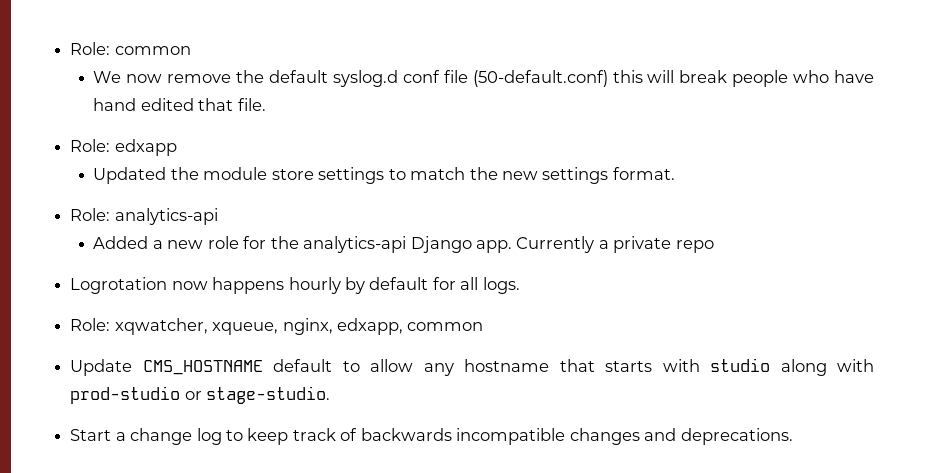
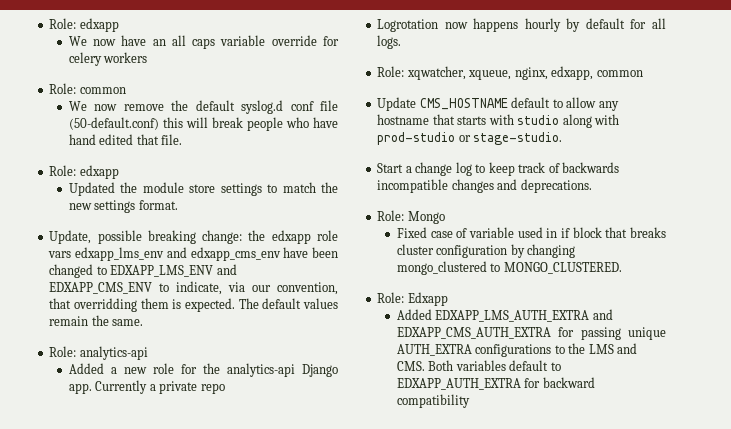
[70,42,111,55] Role: -> [49,18,119,32] [68,35,339,49] [68,52,148,66] [49,83,77,94] Role: edxapp // We now have an all caps variable override for celery workers // Role:
(675, 173) none -> [49,230,338,244] [48,247,338,261] [49,264,237,278] [49,281,338,295] [49,298,338,312] [49,315,144,326] // Update, possible breaking change: the edxapp role vars edxapp_lms_env and edxapp_cms_env have been changed to EDXAPP_LMS_ENV and EDXAPP_CMS_ENV to indicate, via our convention, that overridding them is expected. The default values remain the same.
(793, 436) none -> [377,210,445,224] [396,227,666,238] [396,244,576,258] [396,261,622,275] [377,292,448,306] [396,309,613,322] [396,327,666,340] [396,343,638,357] [396,360,561,371] [396,377,595,390] [396,394,470,408] // Role: Mongo // Fixed case of variable used in if block that breaks cluster configuration by changing mongo_clustered to MONGO_CLUSTERED. // Role: Edxapp // Added EDXAPP_LMS_AUTH_EXTRA and EDXAPP_CMS_AUTH_EXTRA for passing unique AUTH_EXTRA configurations to the LMS and CMS. Both variables default to EDXAPP_AUTH_EXTRA for backward compatibility

